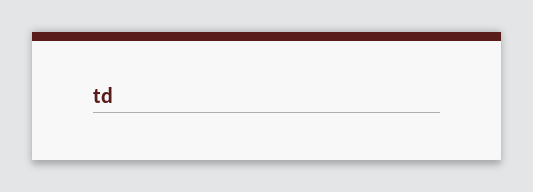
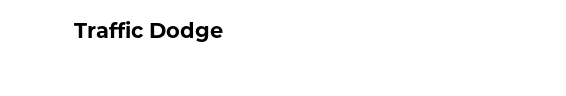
[93,87,113,103] td -> [74,21,223,42] Traffic Dodge

